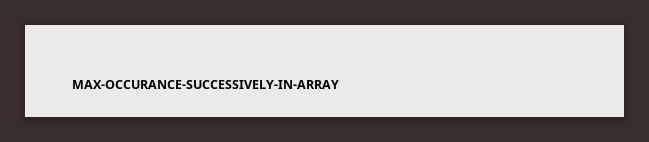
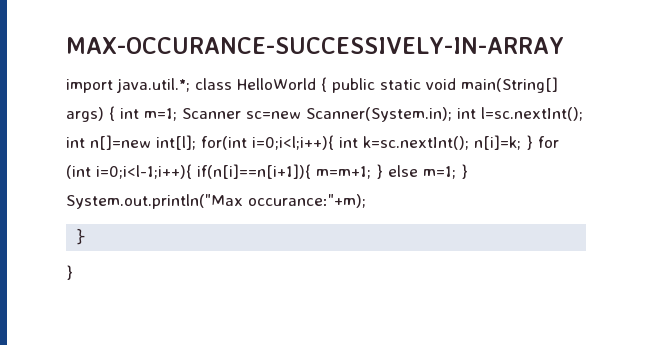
(339, 84) none -> [66,77,558,93] [66,106,583,122] [66,135,559,150] [66,164,468,179] [66,194,366,209] [76,228,87,245] [66,265,73,280] // import java.util.*; class HelloWorld { public static void main(String[] args) { int m=1; Scanner sc=new Scanner(System.in); int l=sc.nextInt(); int n[]=new int[l]; for(int i=0;i<l;i++){ int k=sc.nextInt(); n[i]=k; } for (int i=0;i<l-1;i++){ if(n[i]==n[i+1]){ m=m+1; } else m=1; } System.out.println("Max occurance:"+m); // } // }

